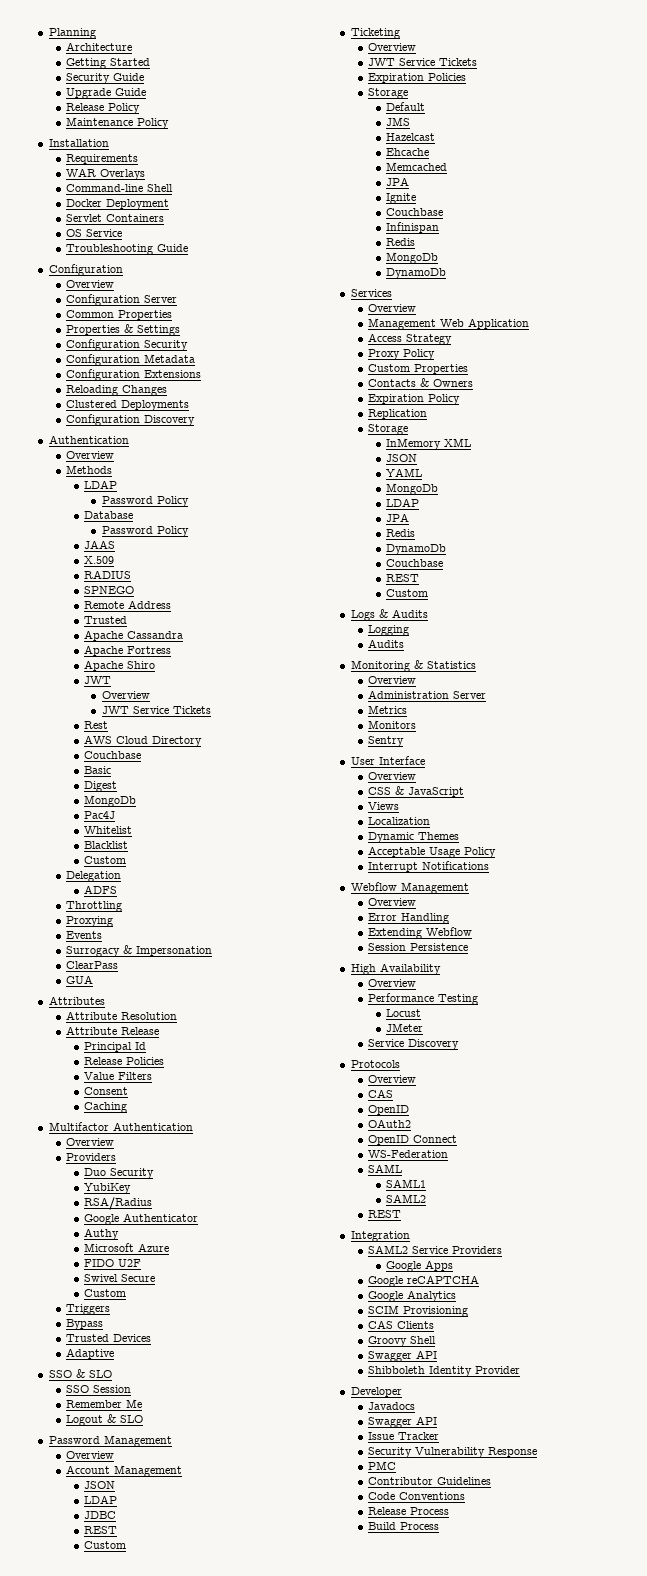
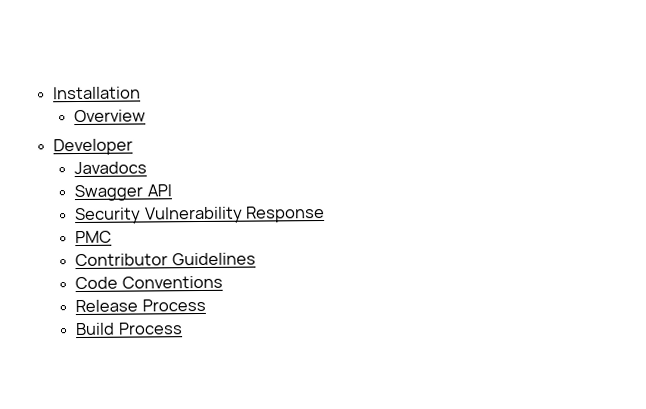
[48,28,96,39] [66,42,133,51] [66,58,151,69] [66,73,145,84] [66,88,147,99] [66,103,141,114] [66,117,170,129] [48,139,109,147] [66,154,139,164] [66,168,146,180] [66,184,174,192] [66,199,170,210] [66,214,165,222] [66,229,123,237] [66,244,189,255] [48,264,123,276] [66,280,115,288] [66,294,178,306] [66,310,173,320] [66,324,181,336] [66,339,189,351] [66,354,196,366] [66,369,202,381] [66,385,168,396] [66,400,190,411] [66,414,196,426] [48,435,129,444] [66,451,115,459] [66,465,113,474] [84,480,118,489] [101,496,189,507] [84,511,134,519] [101,526,189,537] [84,540,116,549] [84,556,115,564] [84,570,132,579] [84,586,135,594] [84,600,172,609] [84,616,128,624] [84,630,184,641] [84,645,172,656] [84,660,156,671] [84,676,112,684] [101,691,150,699] [101,706,211,714] [84,721,109,729] [84,735,203,747] [84,751,142,759] [84,766,112,774] [84,781,118,792] [84,795,137,807] [84,811,116,819] [84,826,133,834] [84,841,129,849] [84,856,127,864] [66,871,122,882] [84,885,118,894] [66,901,123,912] [66,916,114,927] [66,931,103,939] [66,945,213,957] [66,961,119,969] [66,975,94,984] [48,996,105,1005] [66,1011,178,1020] [66,1026,160,1035] [84,1042,147,1052] [84,1057,165,1065] [84,1072,153,1080] [84,1087,129,1095] [84,1102,128,1113] [48,1122,193,1131] [66,1138,115,1146] [66,1153,117,1161] [84,1168,155,1179] [84,1183,132,1194] [84,1197,153,1210] [84,1213,199,1225] [84,1228,120,1240] [84,1243,170,1252] [84,1259,142,1267] [84,1274,156,1282] [84,1289,127,1297] [66,1304,111,1315] [66,1319,104,1330] [66,1334,152,1342] [66,1348,115,1359] [48,1369,112,1378] [66,1385,132,1393] [66,1399,143,1408] [66,1414,144,1426] [48,1435,172,1447] [66,1451,115,1459] [66,1465,183,1477] [84,1481,116,1489] [84,1495,118,1504] [84,1511,117,1519] [84,1526,118,1534] [84,1541,127,1549] [350,28,400,39] [368,43,417,51] [368,58,478,66] [368,73,467,83] [368,88,409,99] [386,102,426,111] [386,117,411,126] [386,133,436,141] [386,148,430,156] [386,162,448,171] [386,177,410,186] [386,193,417,204] [386,208,444,216] [386,222,440,233] [386,238,416,246] [386,252,439,264] [386,268,447,279] [350,289,392,297] [368,304,417,312] [368,318,530,330] [368,333,453,345] [368,349,436,360] [368,364,469,374] [368,378,474,387] [368,394,461,405] [368,409,428,419] [368,424,409,435] [386,438,472,450] [386,454,418,462] [386,468,423,477] [386,483,439,495] [386,498,420,507] [386,513,410,522] [386,529,416,537] [386,544,447,555] [386,559,444,567] [386,574,420,582] [386,589,429,597] [350,609,428,621] [368,625,410,636] [368,639,405,648] [350,660,476,672] [368,676,417,684] [368,690,487,699] [368,705,408,714] [368,720,417,729] [368,736,405,747] [350,756,425,765] [368,772,417,780] [368,786,465,797] [368,802,400,810] [368,817,431,825] [368,832,460,843] [368,846,497,858] [368,861,490,872] [350,882,469,894] [368,898,417,906] [368,913,450,924] [368,927,473,939] [368,943,469,951] [350,963,441,975] [368,979,417,987] [368,993,479,1005] [386,1009,422,1017] [386,1023,424,1032] [368,1039,460,1050] [350,1060,400,1068] [368,1075,417,1083] [368,1089,394,1098] [368,1105,410,1115] [368,1119,412,1128] [368,1135,458,1145] [368,1150,449,1158] [368,1164,403,1173] [386,1179,427,1188] [386,1194,427,1203] [368,1210,402,1218] [350,1231,410,1242] [368,1245,503,1254] [386,1260,454,1272] [368,1275,480,1287] [368,1290,457,1302] [368,1305,469,1317] [368,1320,435,1329] [368,1336,437,1347] [368,1350,438,1362] [368,1366,521,1377] Planning // Architecture // Getting Started // Security Guide // Upgrade Guide // Release Policy // Maintenance Policy // Installation // Requirements // WAR Overlays // Command-line Shell // Docker Deployment // Servlet Containers // OS Service // Troubleshooting Guide // Configuration // Overview // Configuration Server // Common Properties // Properties & Settings // Configuration Security // Configuration Metadata // Configuration Extensions // Reloading Changes // Clustered Deployments // Configuration Discovery // Authentication // Overview // Methods // LDAP // Password Policy // Database // Password Policy // JAAS // X.509 // RADIUS // SPNEGO // Remote Address // Trusted // Apache Cassandra // Apache Fortress // Apache Shiro // JWT // Overview // JWT Service Tickets // Rest // AWS Cloud Directory // Couchbase // Basic // Digest // MongoDb // Pac4J // Whitelist // Blacklist // Custom // Delegation // ADFS // Throttling // Proxying // Events // Surrogacy & Impersonation // ClearPass // GUA // Attributes // Attribute Resolution // Attribute Release // Principal Id // Release Policies // Value Filters // Consent // Caching // Multifactor Authentication // Overview // Providers // Duo Security // YubiKey // RSA/Radius // Google Authenticator // Authy // Microsoft Azure // FIDO U2F // Swivel Secure // Custom // Triggers // Bypass // Trusted Devices // Adaptive // SSO & SLO // SSO Session // Remember Me // Logout & SLO // Password Management // Overview // Account Management // JSON // LDAP // JDBC // REST // Custom // Ticketing // Overview // JWT Service Tickets // Expiration Policies // Storage // Default // JMS // Hazelcast // Ehcache // Memcached // JPA // Ignite // Couchbase // Infinispan // Redis // MongoDb // DynamoDb // Services // Overview // Management Web Application // Access Strategy // Proxy Policy // Custom Properties // Contacts & Owners // Expiration Policy // Replication // Storage // InMemory XML // JSON // YAML // MongoDb // LDAP // JPA // Redis // DynamoDb // Couchbase // REST // Custom // Logs & Audits // Logging // Audits // Monitoring & Statistics // Overview // Administration Server // Metrics // Monitors // Sentry // User Interface // Overview // CSS & JavaScript // Views // Localization // Dynamic Themes // Acceptable Usage Policy // Interrupt Notifications // Webflow Management // Overview // Error Handling // Extending Webflow // Session Persistence // High Availability // Overview // Performance Testing // Locust // JMeter // Service Discovery // Protocols // Overview // CAS // OpenID // OAuth2 // OpenID Connect // WS-Federation // SAML // SAML1 // SAML2 // REST // Integration // SAML2 Service Providers // Google Apps // Google reCAPTCHA // Google Analytics // SCIM Provisioning // CAS Clients // Groovy Shell // Swagger API // Shibboleth Identity Provider -> [53,86,142,100] [74,109,147,123] Installation // Overview
[368,1432,440,1440] // Issue Tracker -> (172, 190) none

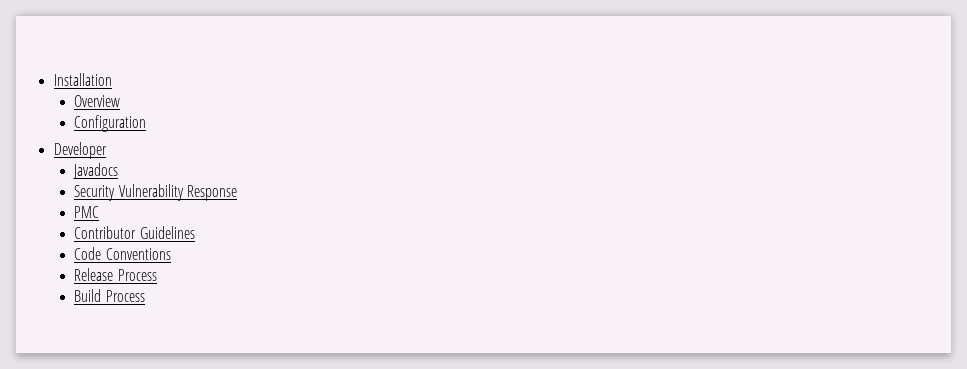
(147, 116) none -> [74,115,147,132] // Configuration
[74,184,172,202] // Swagger API -> (119, 171) none

